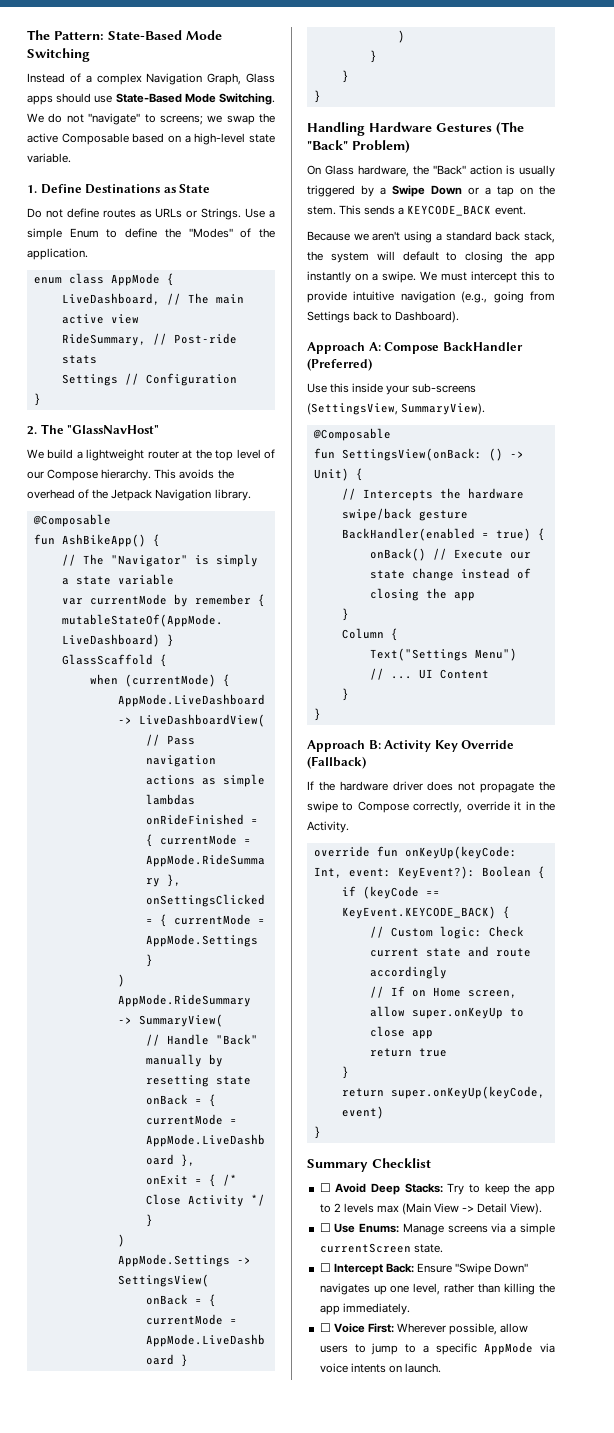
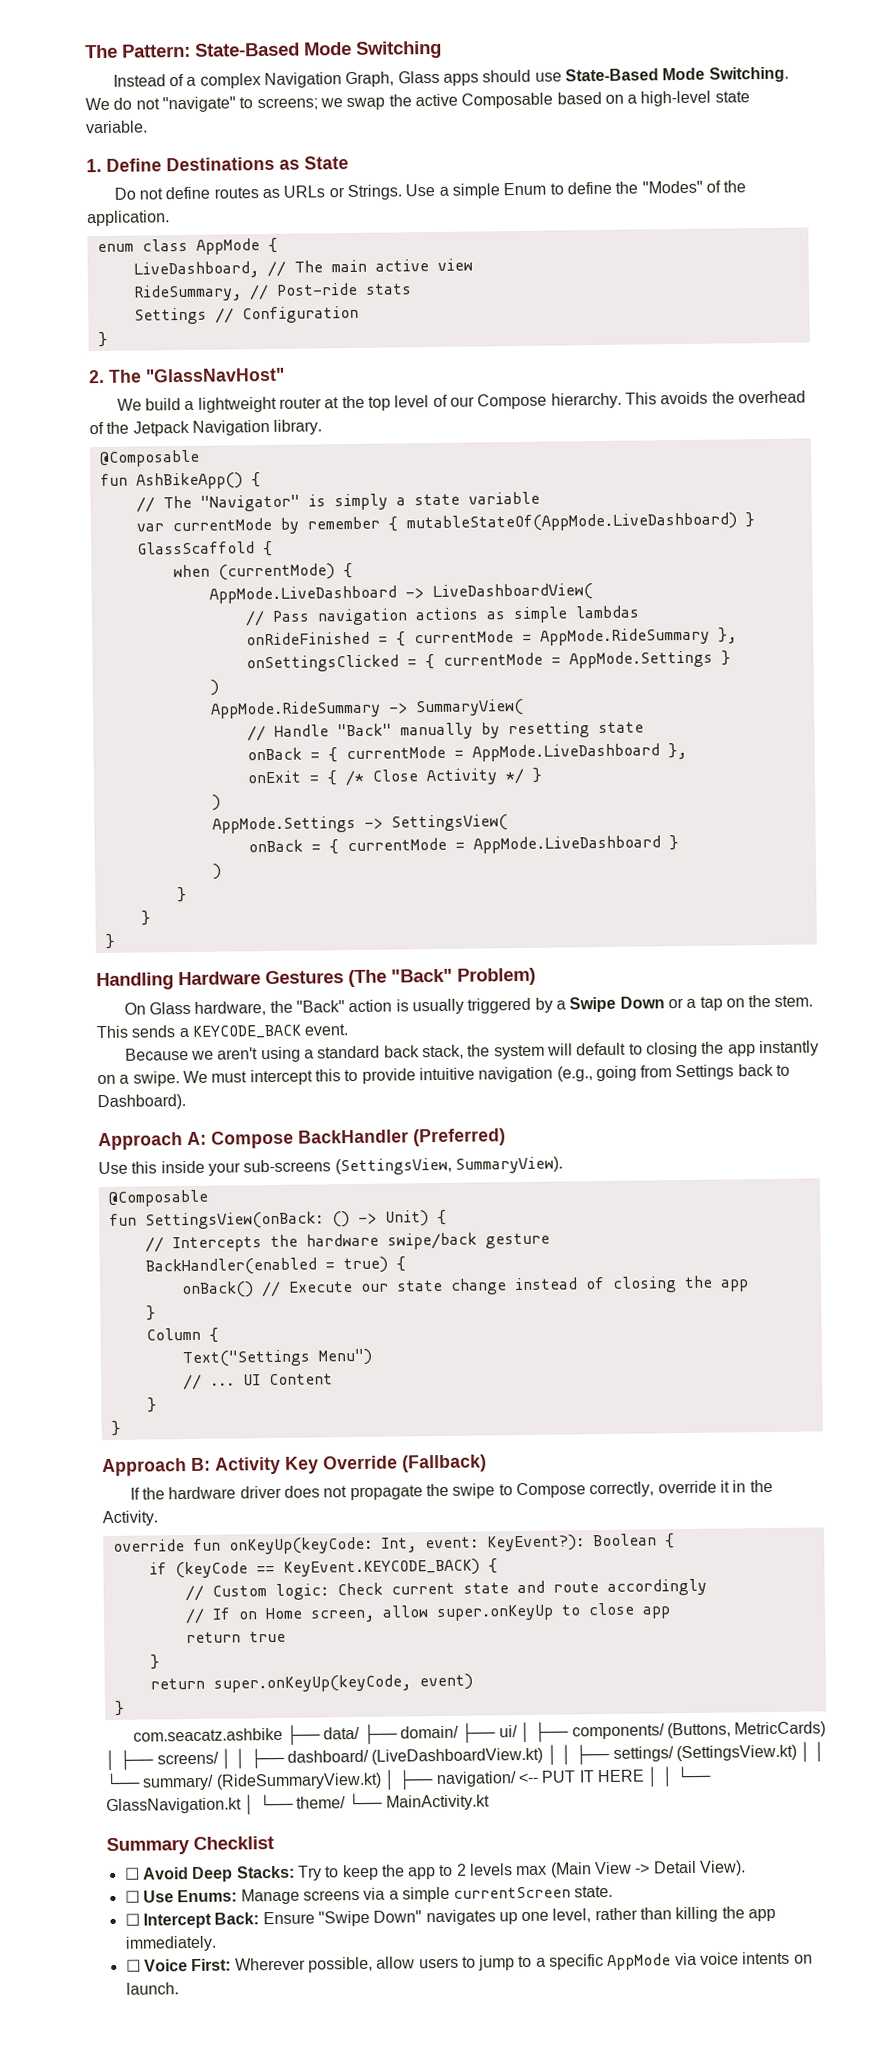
(321, 1132) none -> [132,1721,827,1746] [105,1741,826,1771] [105,1765,712,1791] [106,1792,490,1815] // com.seacatz.ashbike ├── data/ ├── domain/ ├── ui/ │ ├── components/ (Buttons, MetricCards) │ ├── screens/ │ │ ├── dashboard/ (LiveDashboardView.kt) │ │ ├── settings/ (SettingsView.kt) │ │ └── summary/ (RideSummaryView.kt) │ ├── navigation/ <-- PUT IT HERE │ │ └── GlassNavigation.kt │ └── theme/ └── MainActivity.kt

